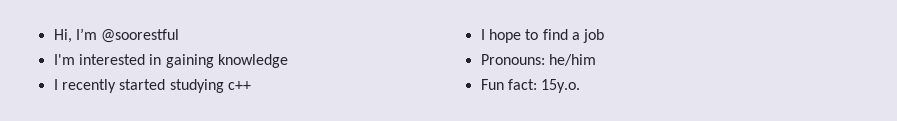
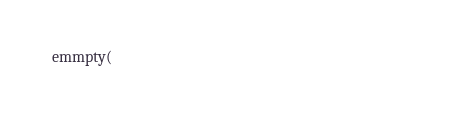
[53,28,180,43] [53,54,288,68] [53,79,251,93] [480,29,605,43] [480,54,596,66] [480,79,581,93] Hi, I’m @soorestful // I'm interested in gaining knowledge // I recently started studying c++ // I hope to find a job // Pronouns: he/him // Fun fact: 15y.o. -> [52,50,112,66] emmpty(

